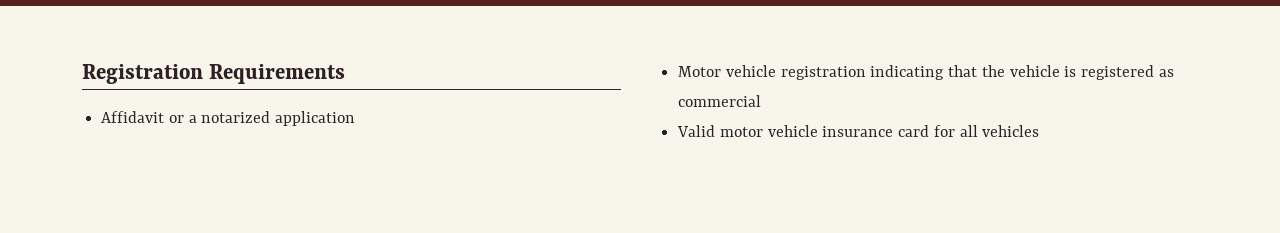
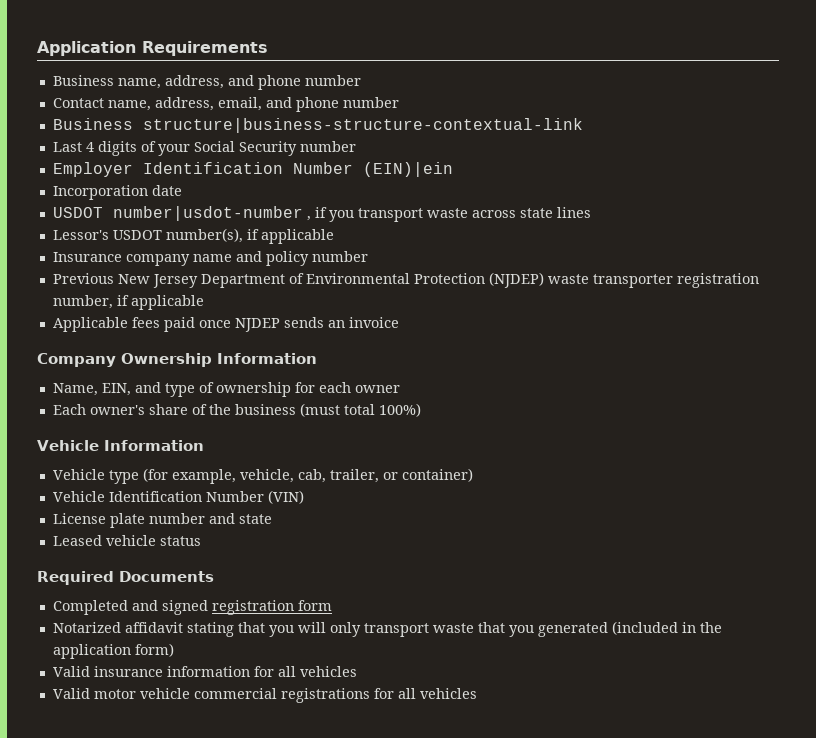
[82,64,203,84] Registration -> [37,41,136,56] Application
[101,111,356,126] [678,65,1174,80] [678,95,762,107] Affidavit or a notarized application // Motor vehicle registration indicating that the vehicle is registered as commercial -> [52,75,361,90] [52,97,399,112] [52,118,583,133] [52,141,356,156] [52,162,453,177] [52,185,182,200] [52,206,591,222] [52,228,334,244] [52,251,368,266] [52,272,759,288] [52,295,204,310] [52,317,399,332] [37,353,317,367] [52,382,400,397] [52,403,421,417] [37,440,204,451] [52,468,473,484] [52,490,304,504] [52,513,272,528] [52,535,201,546] [37,571,214,585] [52,600,332,615] [52,621,722,637] [52,643,174,659] [52,666,357,677] Business name, address, and phone number // Contact name, address, email, and phone number // Business structure|business-structure-contextual-link // Last 4 digits of your Social Security number // Employer Identification Number (EIN)|ein // Incorporation date // USDOT number|usdot-number , if you transport waste across state lines // Lessor's USDOT number(s), if applicable // Insurance company name and policy number // Previous New Jersey Department of Environmental Protection (NJDEP) waste transporter registration number, if applicable // Applicable fees paid once NJDEP sends an invoice // Company Ownership Information // Name, EIN, and type of ownership for each owner // Each owner's share of the business (must total 100%) // Vehicle Information // Vehicle type (for example, vehicle, cab, trailer, or container) // Vehicle Identification Number (VIN) // License plate number and state // Leased vehicle status // Required Documents // Completed and signed registration form // Notarized affidavit stating that you will only transport waste that you generated (included in the application form) // Valid insurance information for all vehicles
[822,125,930,137] insurance card -> [193,688,370,703] commercial registrations

